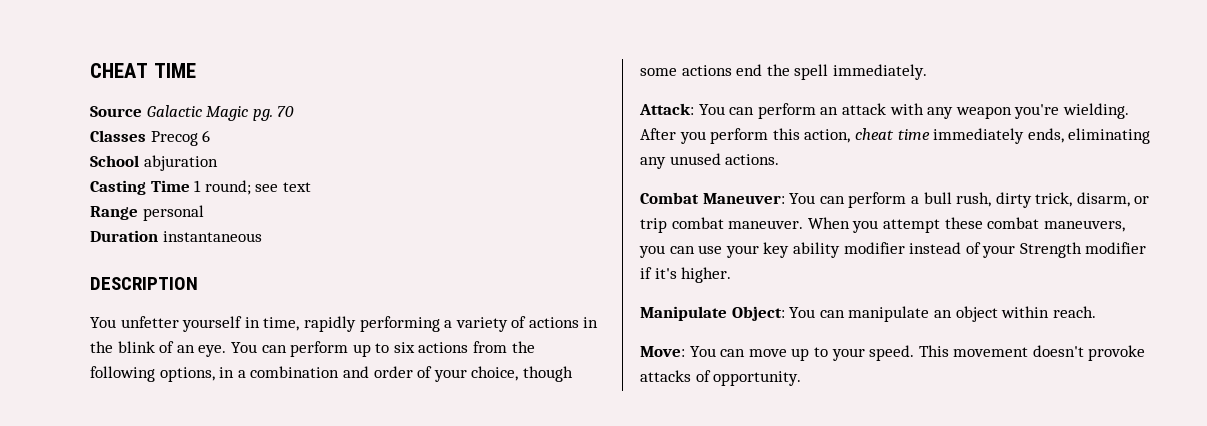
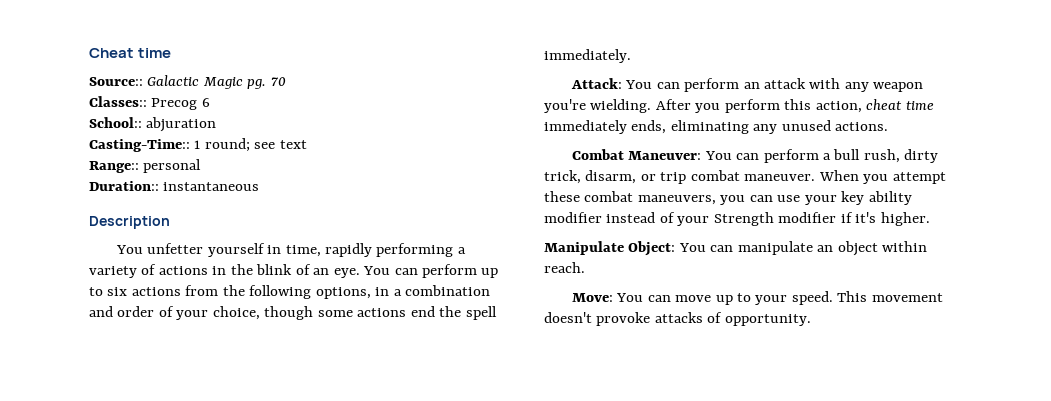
[90,63,196,78] [90,106,142,117] CHEAT TIME // Source -> [89,48,172,58] [89,77,143,86] Cheat time // Source::
[90,130,146,142] Classes -> [89,96,147,107] Classes::
[90,155,139,167] School -> [89,117,142,128] School::
[90,180,190,195] Casting Time -> [89,139,190,152] Casting-Time::
[90,206,138,220] Range -> [89,161,139,173] Range::
[90,230,158,242] Duration -> [89,181,159,191] Duration::
[90,277,198,290] DESCRIPTION -> [89,216,170,229] Description

